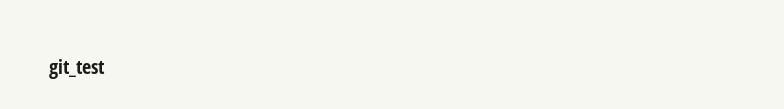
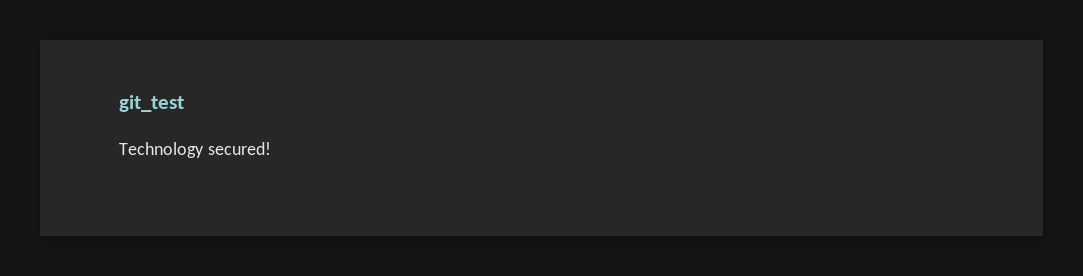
(105, 69) none -> [119,142,271,158] // Technology secured!

